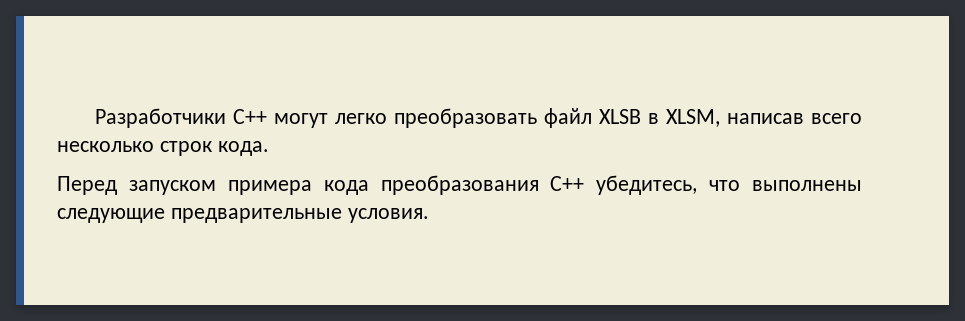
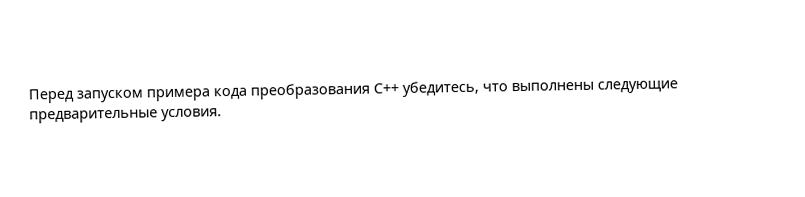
[95,108,863,128] [57,141,269,156] Разработчики C++ могут легко преобразовать файл XLSB в XLSM, написав всего несколько строк кода. // -> (28, 96) none

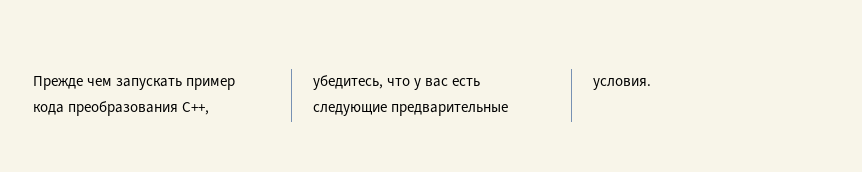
[28,88,211,104] Перед запуском примера -> [33,76,236,90] Прежде чем запускать пример
[373,83,399,94] C++ -> [182,102,210,115] C++,
[511,81,594,92] выполнены -> [414,78,481,90] у вас есть

